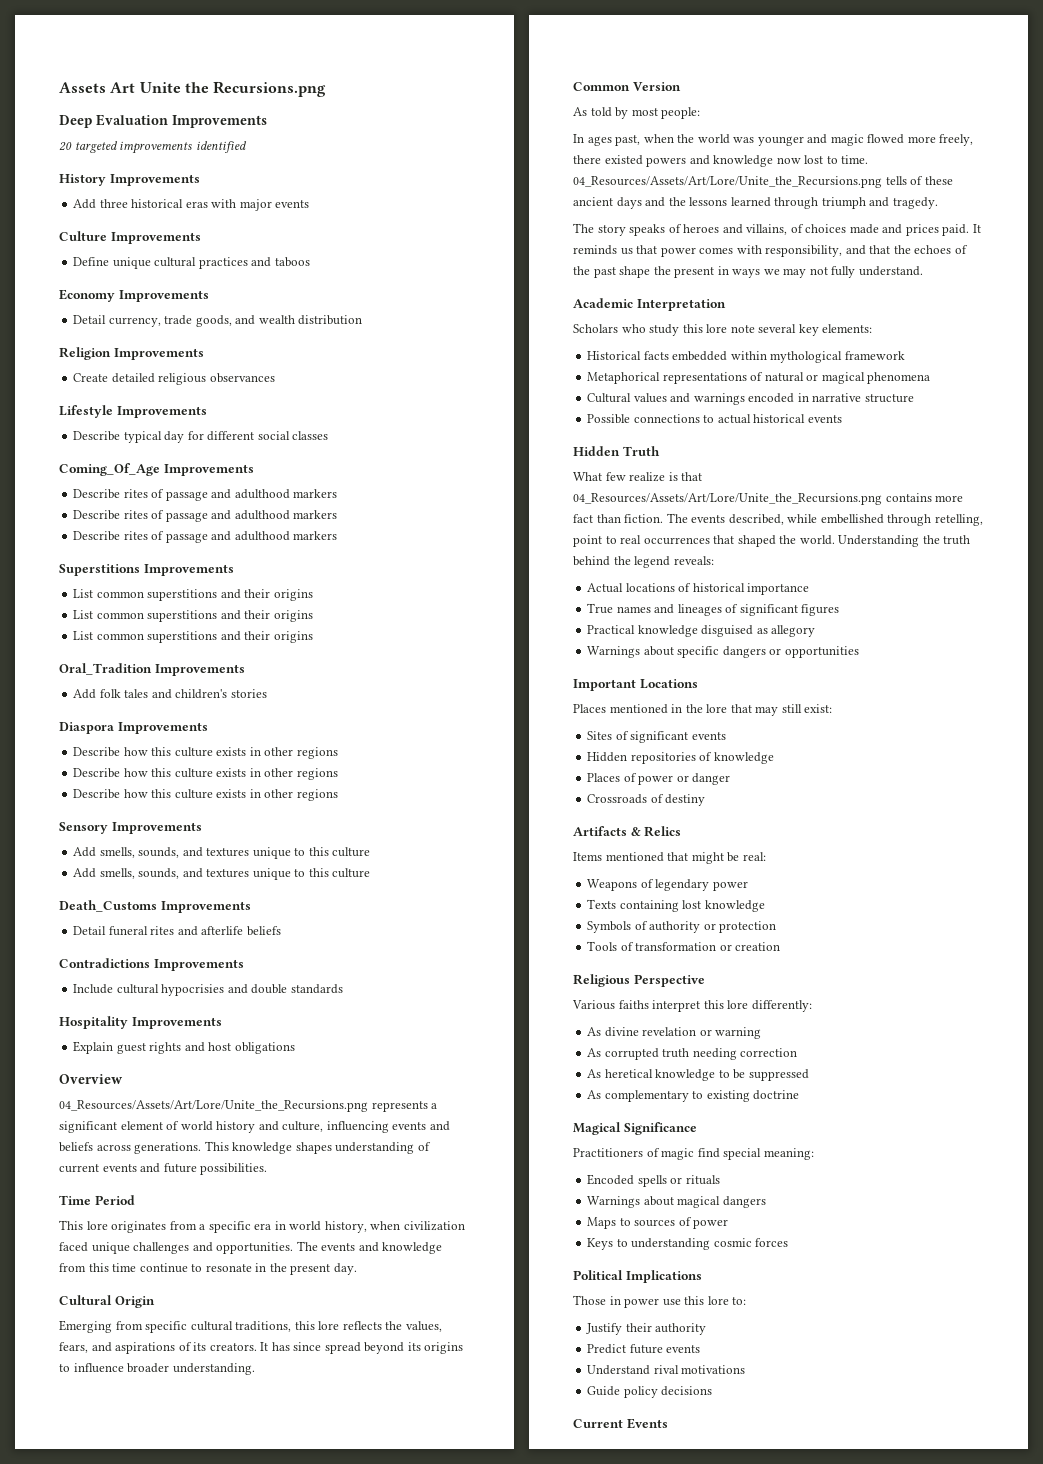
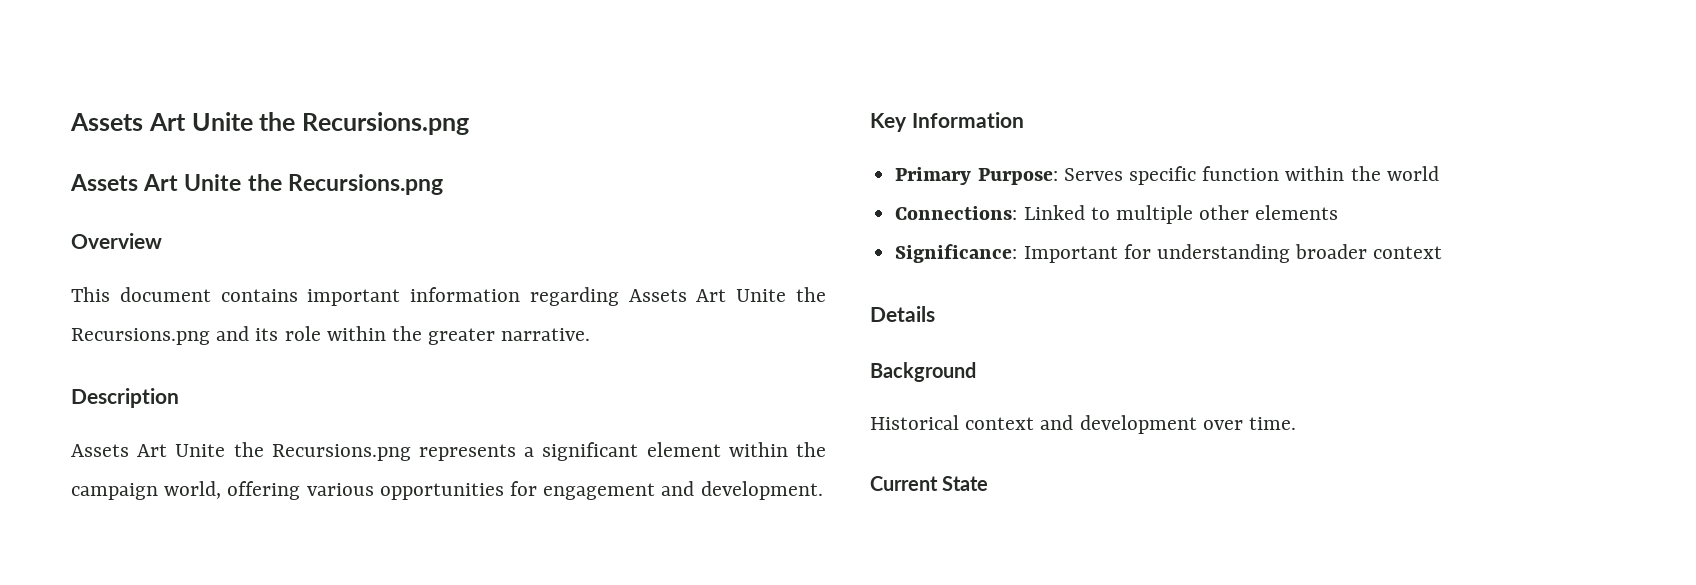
[59,81,327,97] [59,114,267,128] [59,141,247,154] [59,174,200,186] [73,199,310,211] [59,231,201,244] [73,257,310,269] [59,289,209,302] [73,315,363,327] [59,347,204,360] [73,373,275,385] [59,405,207,418] [73,431,329,443] [59,463,254,476] [73,489,338,501] [73,510,338,522] [73,531,338,543] [59,564,234,576] [73,589,313,601] [73,610,313,622] [73,631,313,643] [59,663,245,676] [73,689,267,699] [59,722,208,734] [73,747,338,759] [73,768,338,780] [73,789,338,801] [59,822,202,834] [73,847,371,859] [73,868,371,880] [59,900,251,913] [73,926,281,936] [59,958,244,971] [73,984,343,996] [59,1016,222,1029] [73,1041,295,1054] [59,1074,123,1084] [59,1100,438,1112] [59,1121,450,1133] [59,1141,431,1154] [59,1163,268,1175] [59,1195,135,1205] [59,1220,465,1233] [59,1241,443,1254] [59,1263,357,1275] [59,1295,155,1308] [59,1320,442,1333] [59,1342,464,1354] [59,1363,255,1375] [573,82,681,91] [573,107,701,119] [573,134,974,146] [573,155,869,167] [573,176,953,188] [573,197,938,209] [573,223,981,236] [573,245,968,257] [573,266,923,278] [573,298,726,311] [573,324,873,336] [587,351,905,363] [587,372,931,384] [587,393,914,405] [587,414,842,424] [573,446,660,456] [573,472,703,482] [573,493,964,505] [573,513,983,526] [573,535,971,547] [573,556,714,568] [587,583,810,595] [587,603,840,616] [587,625,816,637] [587,646,859,658] [573,679,698,691] [573,704,833,716] [587,731,726,743] [587,752,774,764] [587,773,731,785] [587,794,706,806] [573,826,682,837] [573,852,766,864] [587,879,748,891] [587,899,765,912] [587,921,777,933] [587,941,781,951] [573,974,705,987] [572,1000,812,1012] [587,1027,762,1039] [587,1048,798,1060] [587,1069,809,1081] [587,1090,800,1102] [573,1122,697,1135] [573,1148,814,1160] [587,1174,720,1187] [587,1196,766,1208] [587,1217,729,1229] [587,1238,789,1250] [573,1270,702,1283] [573,1295,747,1308] [586,1323,707,1335] [587,1344,701,1354] [587,1365,746,1375] [587,1386,713,1398] Assets Art Unite the Recursions.png // Deep Evaluation Improvements // 20 targeted improvements identified // History Improvements // Add three historical eras with major events // Culture Improvements // Define unique cultural practices and taboos // Economy Improvements // Detail currency, trade goods, and wealth distribution // Religion Improvements // Create detailed religious observances // Lifestyle Improvements // Describe typical day for different social classes // Coming_Of_Age Improvements // Describe rites of passage and adulthood markers // Describe rites of passage and adulthood markers // Describe rites of passage and adulthood markers // Superstitions Improvements // List common superstitions and their origins // List common superstitions and their origins // List common superstitions and their origins // Oral_Tradition Improvements // Add folk tales and children's stories // Diaspora Improvements // Describe how this culture exists in other regions // Describe how this culture exists in other regions // Describe how this culture exists in other regions // Sensory Improvements // Add smells, sounds, and textures unique to this culture // Add smells, sounds, and textures unique to this culture // Death_Customs Improvements // Detail funeral rites and afterlife beliefs // Contradictions Improvements // Include cultural hypocrisies and double standards // Hospitality Improvements // Explain guest rights and host obligations // Overview // 04_Resources/Assets/Art/Lore/Unite_the_Recursions.png represents a significant element of world history and culture, influencing events and beliefs across generations. This knowledge shapes understanding of current events and future possibilities. // Time Period // This lore originates from a specific era in world history, when civilization faced unique challenges and opportunities. The events and knowledge from this time continue to resonate in the present day. // Cultural Origin // Emerging from specific cultural traditions, this lore reflects the values, fears, and aspirations of its creators. It has since spread beyond its origins to influence broader understanding. // Common Version // As told by most people: // In ages past, when the world was younger and magic flowed more freely, there existed powers and knowledge now lost to time. 04_Resources/Assets/Art/Lore/Unite_the_Recursions.png tells of these ancient days and the lessons learned through triumph and tragedy. // The story speaks of heroes and villains, of choices made and prices paid. It reminds us that power comes with responsibility, and that the echoes of the past shape the present in ways we may not fully understand. // Academic Interpretation // Scholars who study this lore note several key elements: // Historical facts embedded within mythological framework // Metaphorical representations of natural or magical phenomena // Cultural values and warnings encoded in narrative structure // Possible connections to actual historical events // Hidden Truth // What few realize is that 04_Resources/Assets/Art/Lore/Unite_the_Recursions.png contains more fact than fiction. The events described, while embellished through retelling, point to real occurrences that shaped the world. Understanding the truth behind the legend reveals: // Actual locations of historical importance // True names and lineages of significant figures // Practical knowledge disguised as allegory // Warnings about specific dangers or opportunities // Important Locations // Places mentioned in the lore that may still exist: // Sites of significant events // Hidden repositories of knowledge // Places of power or danger // Crossroads of destiny // Artifacts & Relics // Items mentioned that might be real: // Weapons of legendary power // Texts containing lost knowledge // Symbols of authority or protection // Tools of transformation or creation // Religious Perspective // Various faiths interpret this lore differently: // As divine revelation or warning // As corrupted truth needing correction // As heretical knowledge to be suppressed // As complementary to existing doctrine // Magical Significance // Practitioners of magic find special meaning: // Encoded spells or rituals // Warnings about magical dangers // Maps to sources of power // Keys to understanding cosmic forces // Political Implications // Those in power use this lore to: // Justify their authority // Predict future events // Understand rival motivations // Guide policy decisions -> [70,112,469,135] [70,174,443,195] [71,233,162,249] [71,287,826,306] [71,326,591,345] [71,388,179,408] [71,442,826,461] [71,481,823,500] [870,112,1024,132] [895,166,1439,185] [895,205,1339,224] [895,244,1443,263] [870,306,935,322] [870,362,976,382] [870,415,1297,434] Assets Art Unite the Recursions.png // Assets Art Unite the Recursions.png // Overview // This document contains important information regarding Assets Art Unite the Recursions.png and its role within the greater narrative. // Description // Assets Art Unite the Recursions.png represents a significant element within the campaign world, offering various opportunities for engagement and development. // Key Information // Primary Purpose: Serves specific function within the world // Connections: Linked to multiple other elements // Significance: Important for understanding broader context // Details // Background // Historical context and development over time.
[626,1418,668,1429] Events -> [942,476,989,491] State

